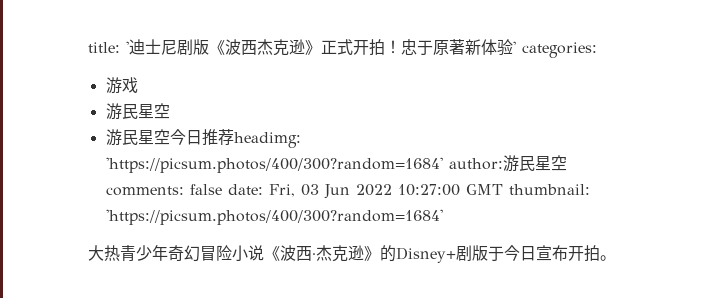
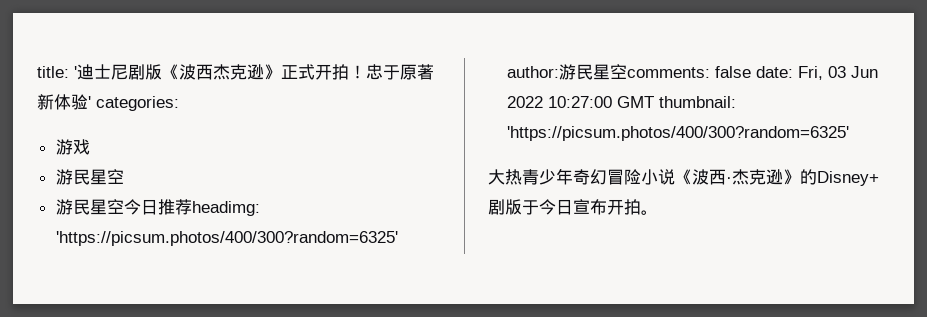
[105,157,443,173] 'https://picsum.photos/400/300?random=1684' -> [55,231,398,246] 'https://picsum.photos/400/300?random=6325'
[105,209,443,225] 'https://picsum.photos/400/300?random=1684' -> [506,126,849,141] 'https://picsum.photos/400/300?random=6325'

